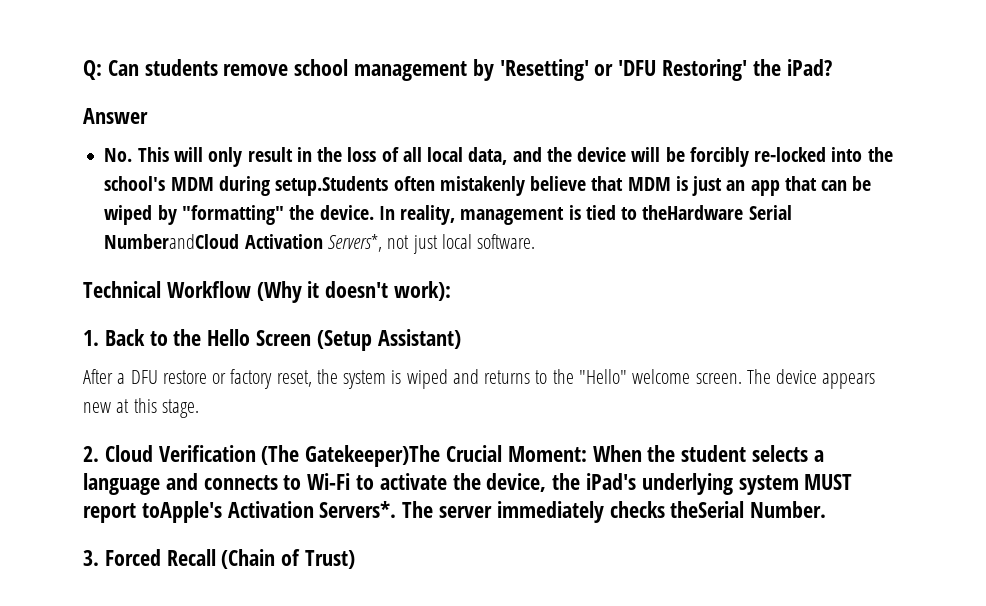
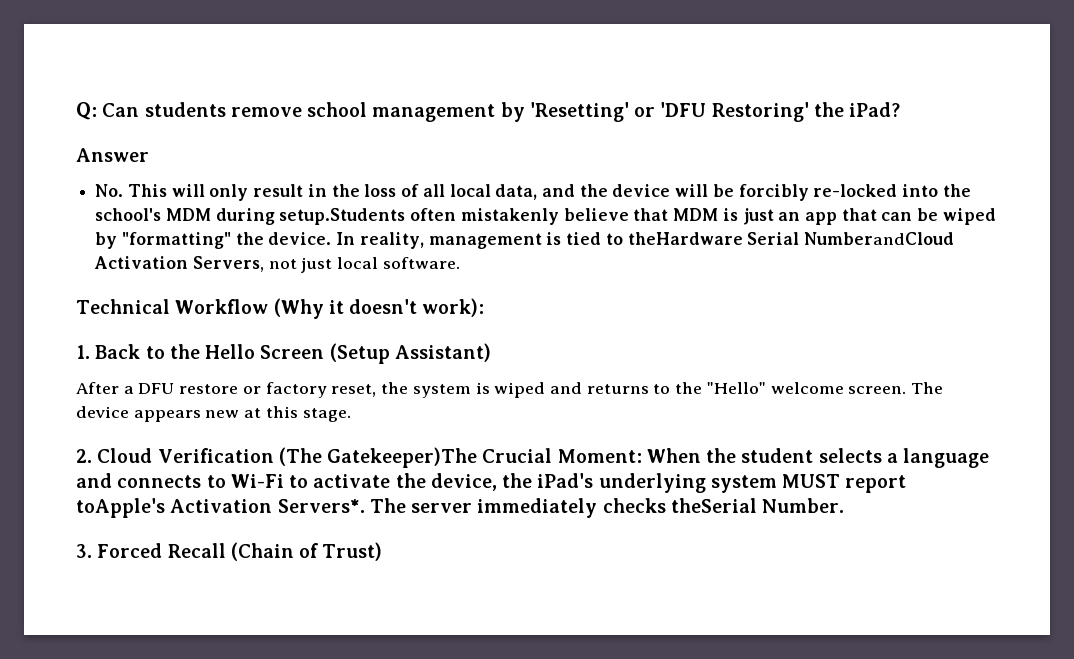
[327,234,382,252] Servers*, -> [192,256,264,272] Servers,

